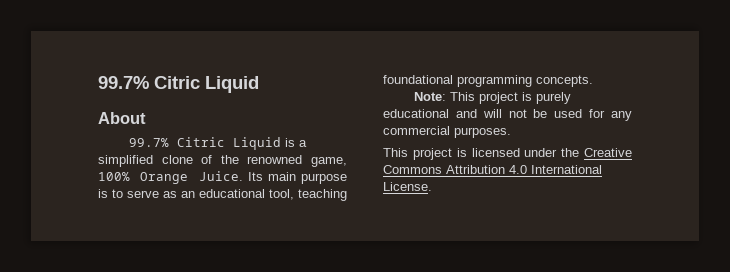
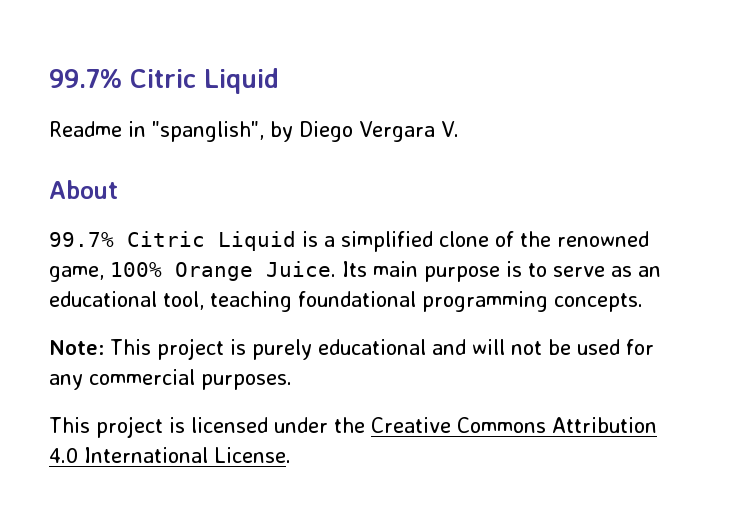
[98,76,259,93] 99.7% Citric Liquid -> [49,68,279,94] [49,121,459,142] 99.7% Citric Liquid // Readme in "spanglish", by Diego Vergara V.

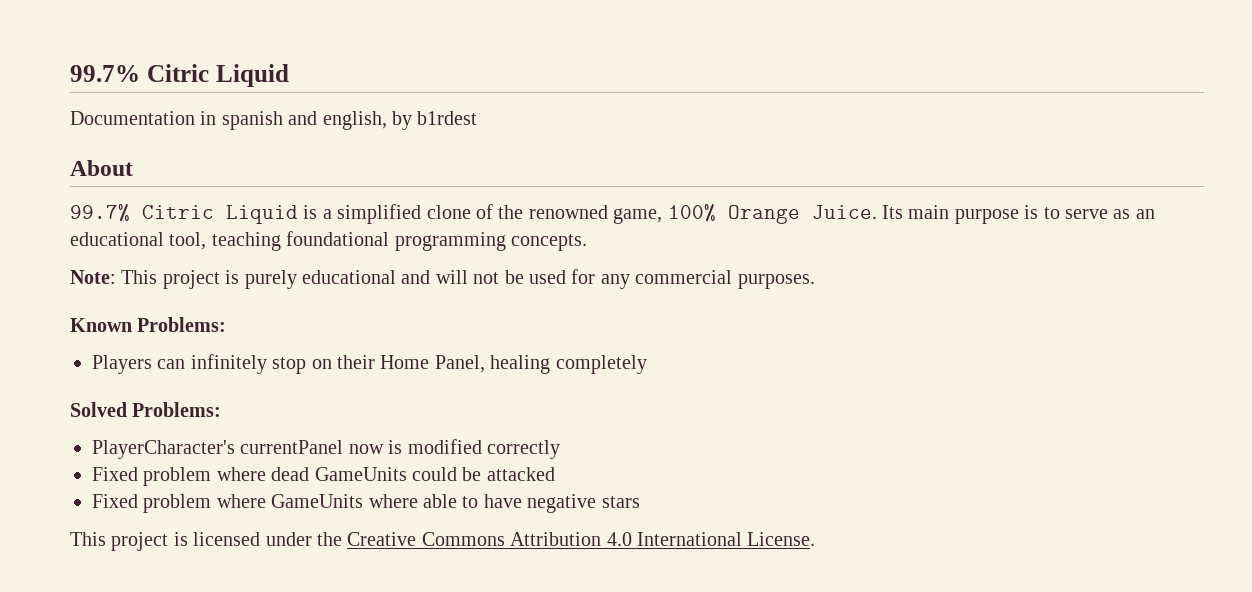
[49,121,459,142] Readme in "spanglish", by Diego Vergara V. -> [70,111,478,130] Documentation in spanish and english, by b1rdest
(292, 382) none -> [70,317,227,332] [92,354,647,374] [70,402,222,417] [92,439,560,459] [92,467,555,486] [92,494,640,513] // Known Problems: // Players can infinitely stop on their Home Panel, healing completely // Solved Problems: // PlayerCharacter's currentPanel now is modified correctly // Fixed problem where dead GameUnits could be attacked // Fixed problem where GameUnits where able to have negative stars

